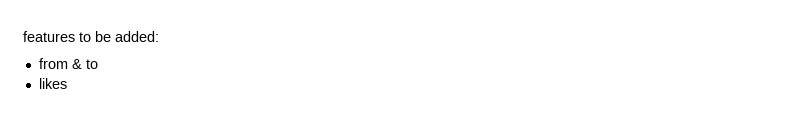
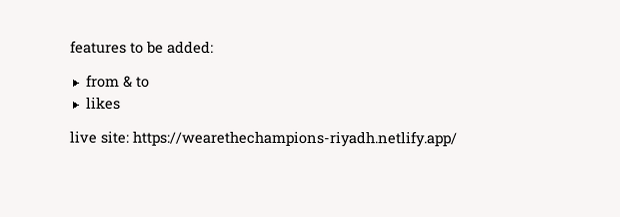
(67, 83) none -> [69,130,457,148] // live site: https://wearethechampions-riyadh.netlify.app/

